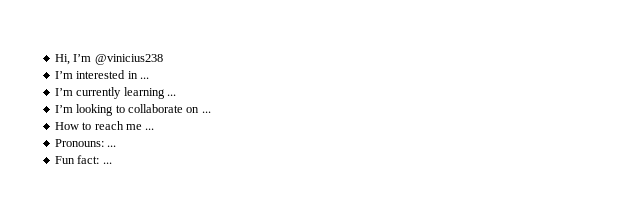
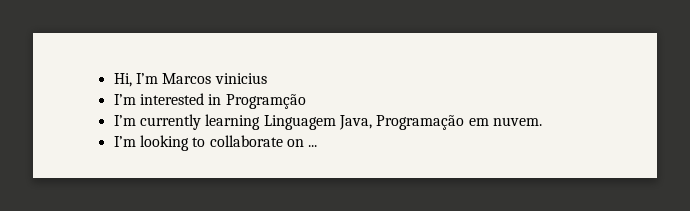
[94,54,163,65] @vinicius238 -> [162,73,267,84] Marcos vinicius
[139,77,149,79] ... -> [225,94,306,109] Programção
[166,94,176,96] ... -> [263,115,542,130] Linguagem Java, Programação em nuvem.
[54,121,155,130] [54,139,117,147] [54,155,112,164] // How to reach me ... // Pronouns: ... // Fun fact: ... -> (318, 146) none

